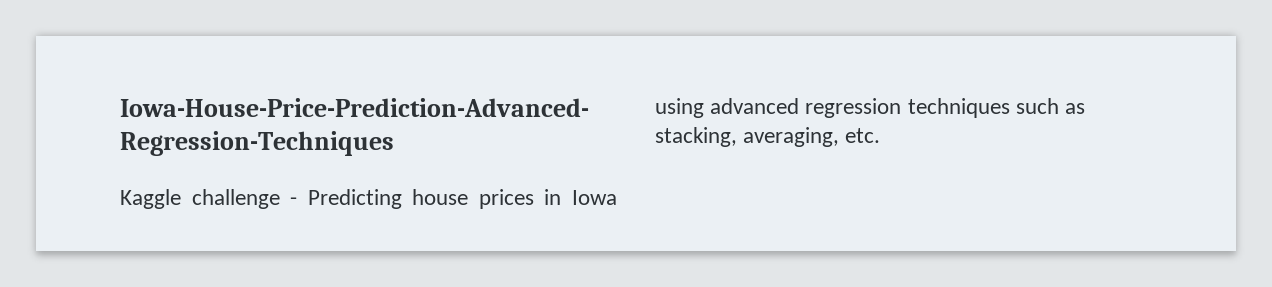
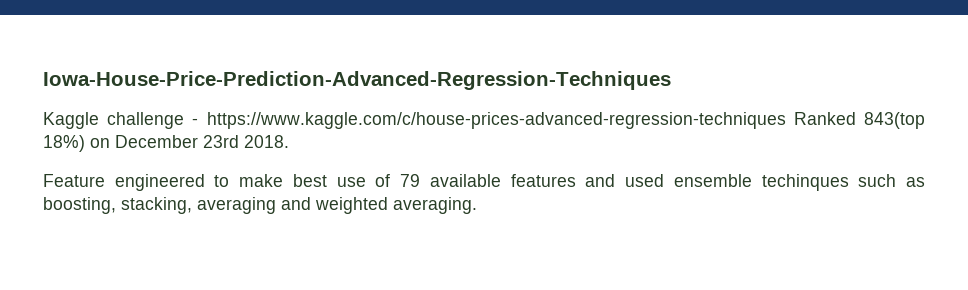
[307,189,617,209] [655,98,1086,118] [655,127,881,147] Predicting house prices in Iowa using advanced regression techniques such as stacking, averaging, etc. -> [206,112,925,129] [43,135,289,152] [43,174,926,191] [43,197,477,214] https://www.kaggle.com/c/house-prices-advanced-regression-techniques Ranked 843(top 18%) on December 23rd 2018. // Feature engineered to make best use of 79 available features and used ensemble techinques such as boosting, stacking, averaging and weighted averaging.

